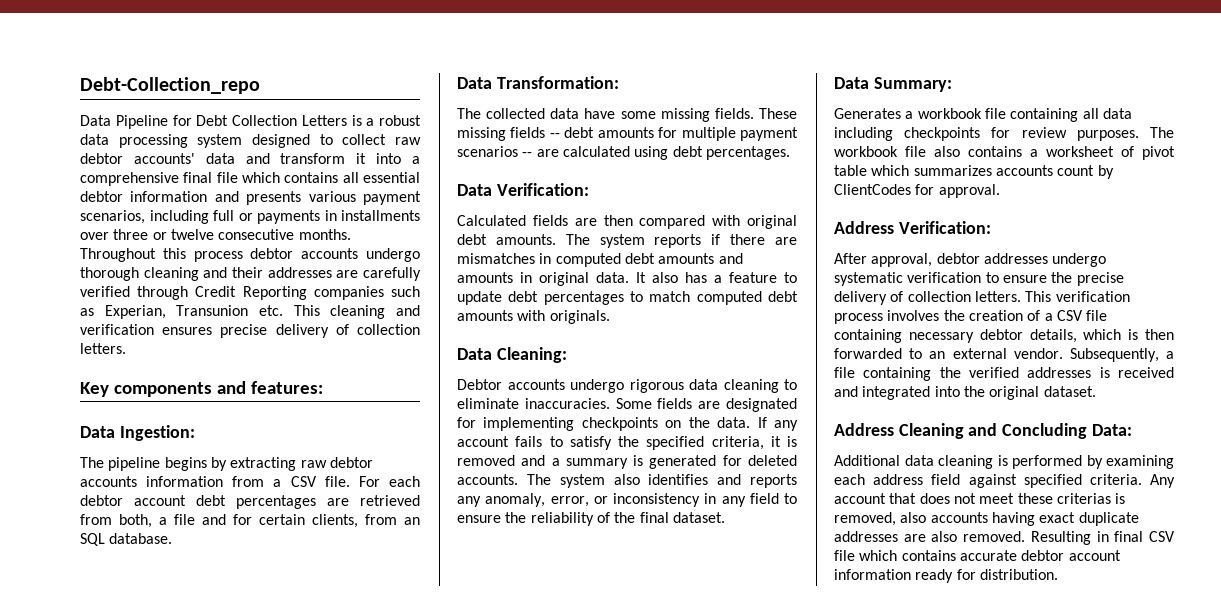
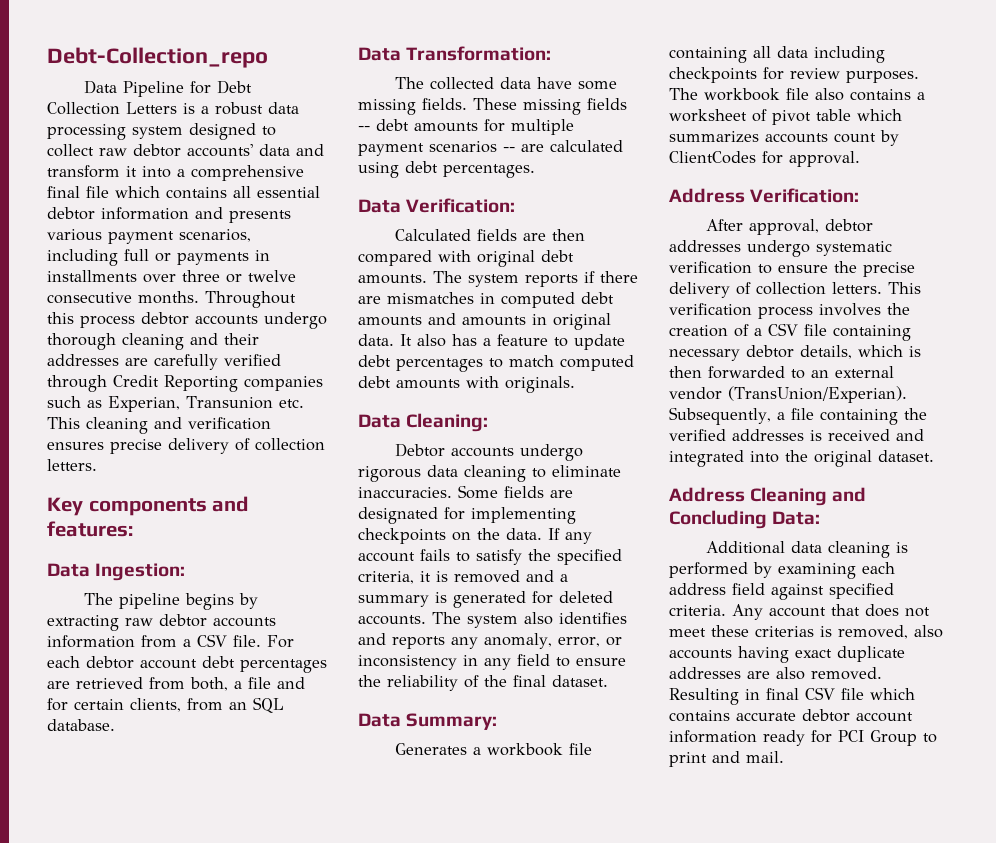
[1013,348,1063,359] vendor. -> [669,386,907,403] vendor (TransUnion/Experian).
[979,569,1058,580] distribution. -> [838,730,937,746] [669,751,784,767] PCI Group to print and mail.

